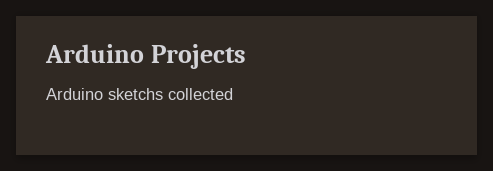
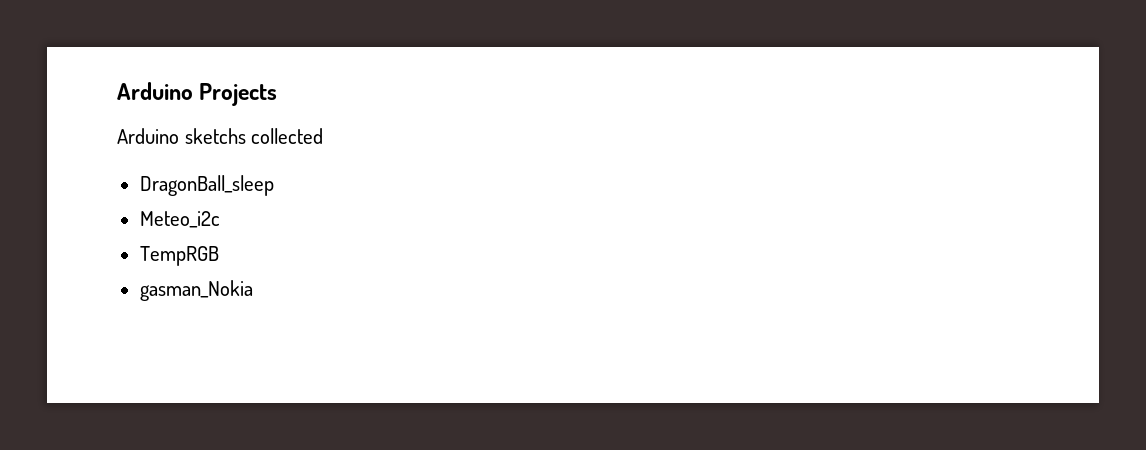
(233, 94) none -> [139,175,274,196] [139,211,220,228] [139,246,219,266] [139,280,253,301] // DragonBall_sleep // Meteo_i2c // TempRGB // gasman_Nokia

